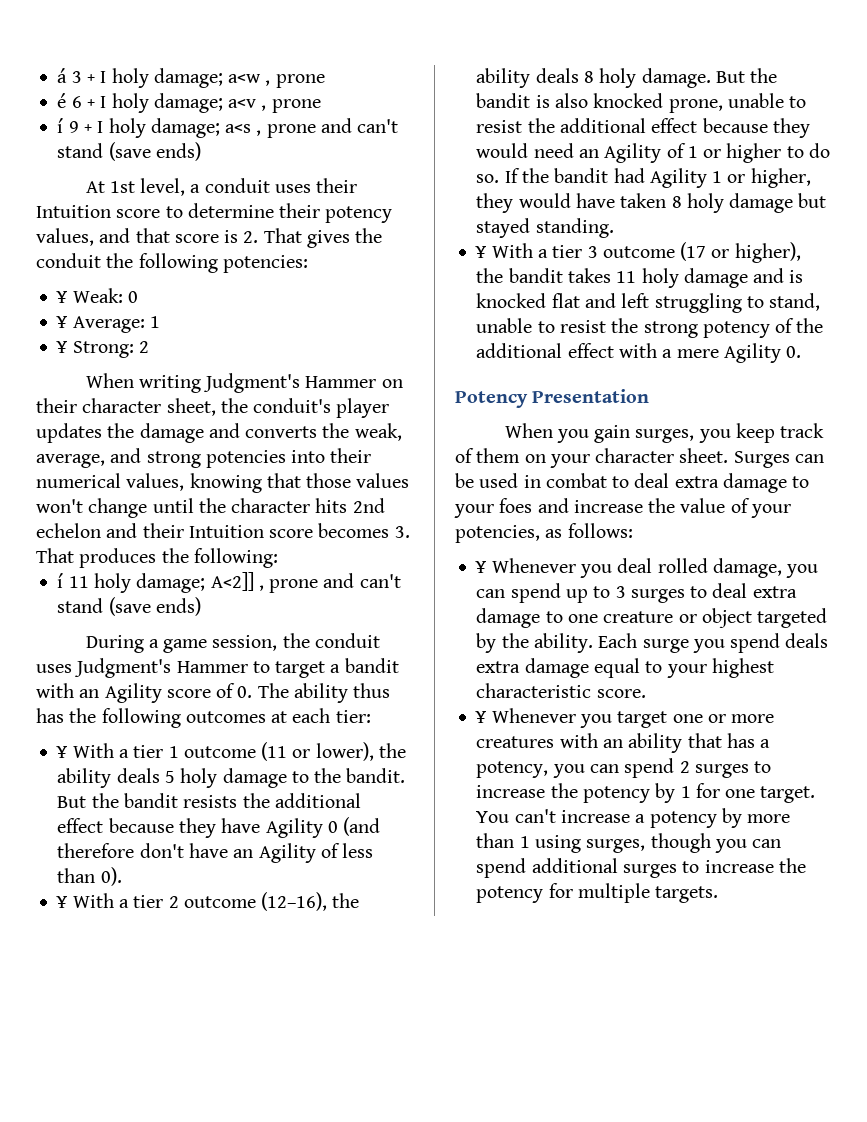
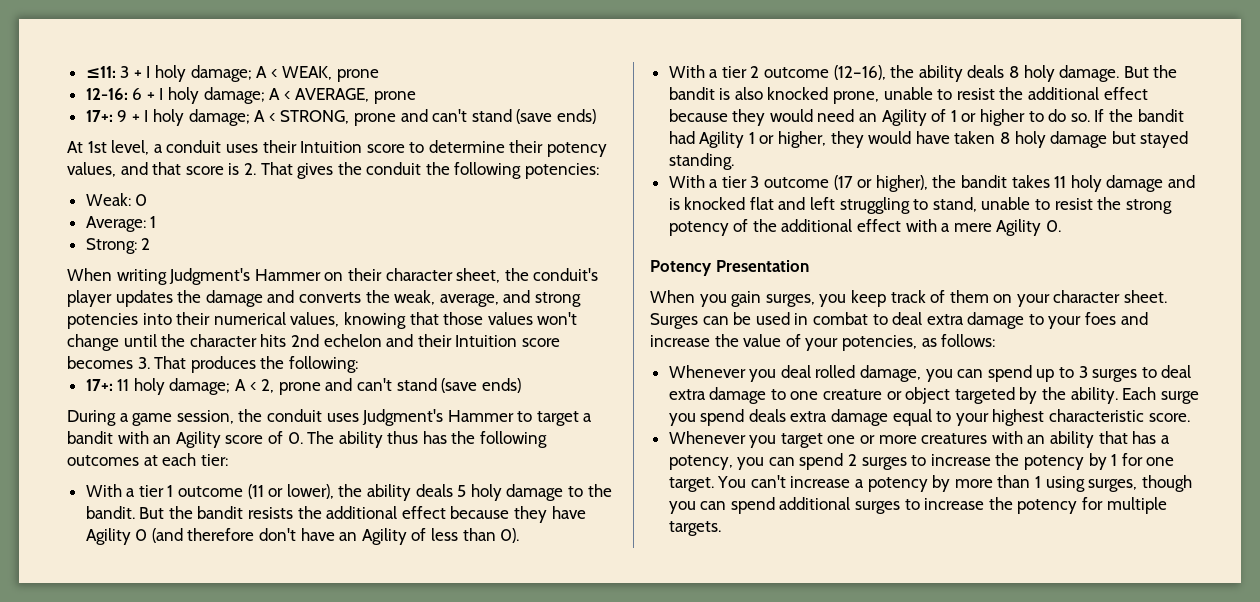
[57,68,68,83] á -> [85,66,116,78] ≤11:
[228,74,325,88] [57,93,67,108] a<w , prone // é -> [256,66,380,82] [85,88,128,100] A < WEAK, prone // 12-16:
[228,99,321,113] [57,118,64,133] a<v , prone // í -> [269,88,416,104] [85,110,113,122] A < AVERAGE, prone // 17+:
[225,124,262,136] a<s , -> [254,110,350,124] A < STRONG,
[56,291,68,303] ¥ -> (600, 171) none
[56,316,68,328] ¥ -> (148, 200) none
[56,341,68,353] ¥ -> (157, 222) none
[57,573,64,588] í -> [85,379,113,391] 17+:
[210,572,264,591] A<2]] , -> [235,379,275,393] A < 2,
[56,746,68,758] ¥ -> (228, 460) none
[56,896,68,908] ¥ -> (520, 535) none
[475,246,487,258] ¥ -> (734, 161) none
[475,561,487,573] ¥ -> (996, 340) none
[475,711,487,723] ¥ -> (1190, 417) none

